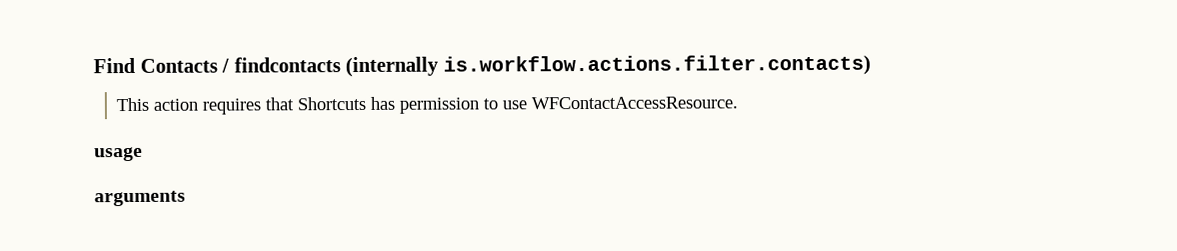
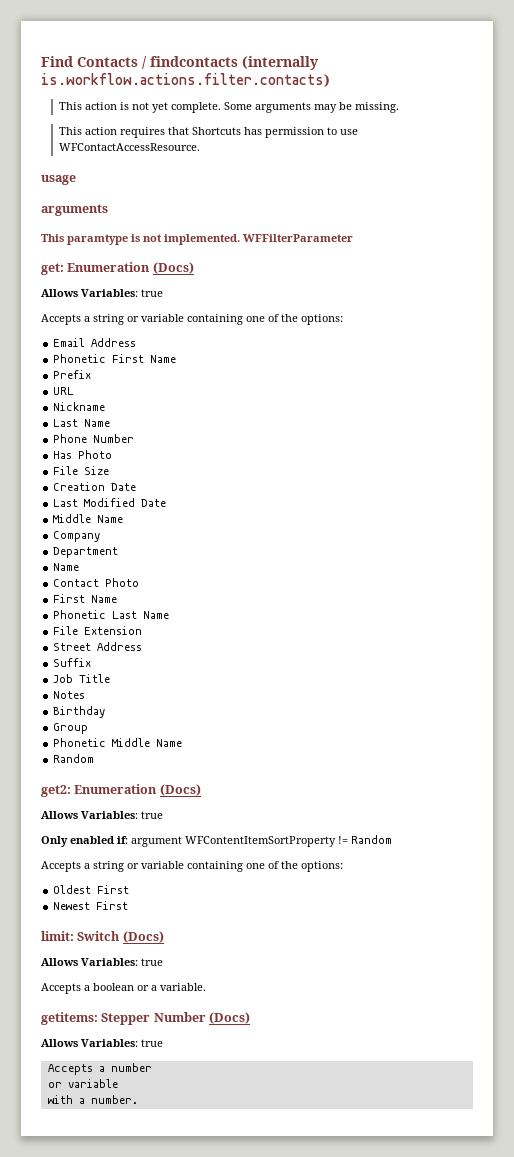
(871, 65) none -> [58,102,399,113] // This action is not yet complete. Some arguments may be missing.
(186, 198) none -> [41,234,353,245] [41,262,194,275] [41,289,163,297] [41,314,343,325] [53,338,137,347] [53,354,177,363] [53,370,92,379] [53,387,75,395] [53,402,106,411] [53,419,111,427] [53,434,135,443] [53,450,113,459] [53,466,110,475] [53,482,137,491] [53,498,167,507] [53,514,124,523] [53,531,101,542] [53,547,119,558] [53,563,80,571] [53,578,140,587] [53,594,118,603] [53,610,170,619] [53,626,143,635] [53,642,143,651] [53,658,92,667] [53,674,111,683] [53,691,86,699] [53,706,106,718] [53,723,89,734] [53,738,183,747] [53,754,95,763] [41,784,201,797] [41,811,163,819] [41,835,392,847] [41,861,343,872] [53,885,130,894] [53,901,129,910] [41,931,164,943] [41,958,163,966] [41,983,206,994] [41,1012,251,1025] [41,1039,163,1047] [47,1063,152,1075] [47,1079,118,1088] [47,1095,138,1104] // This paramtype is not implemented. WFFilterParameter // get: Enumeration (Docs) // Allows Variables: true // Accepts a string or variable containing one of the options: // Email Address // Phonetic First Name // Prefix // URL // Nickname // Last Name // Phone Number // Has Photo // File Size // Creation Date // Last Modified Date // Middle Name // Company // Department // Name // Contact Photo // First Name // Phonetic Last Name // File Extension // Street Address // Suffix // Job Title // Notes // Birthday // Group // Phonetic Middle Name // Random // get2: Enumeration (Docs) // Allows Variables: true // Only enabled if: argument WFContentItemSortProperty != Random // Accepts a string or variable containing one of the options: // Oldest First // Newest First // limit: Switch (Docs) // Allows Variables: true // Accepts a boolean or a variable. // getitems: Stepper Number (Docs) // Allows Variables: true // Accepts a number // or variable // with a number.

